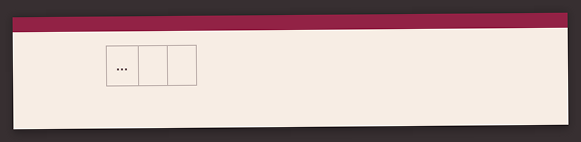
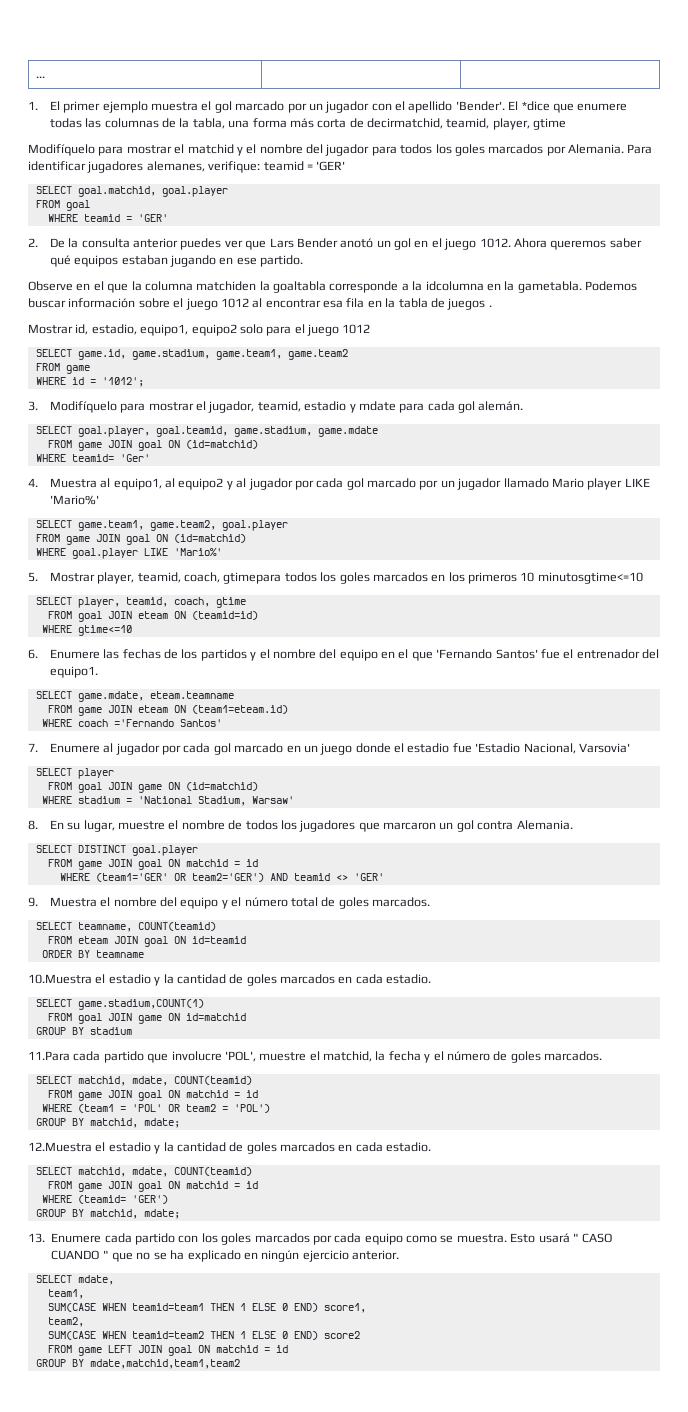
(128, 69) none -> [28,101,628,113] [49,118,567,130] [28,144,653,156] [28,161,346,173] [35,186,228,197] [35,200,90,211] [47,214,168,222] [28,238,642,250] [49,255,304,267] [28,281,637,293] [28,298,492,310] [28,324,371,336] [35,349,348,360] [35,363,90,374] [35,377,144,387] [28,401,524,413] [35,426,378,437] [47,440,258,451] [35,454,150,462] [28,478,650,490] [49,495,99,505] [35,520,288,531] [35,534,246,545] [35,548,222,559] [28,572,643,584] [35,597,246,608] [47,611,258,622] [41,625,132,636] [28,649,660,661] [49,666,98,678] [35,691,234,702] [47,705,288,716] [41,719,222,727] [28,743,630,755] [35,768,114,779] [47,782,258,793] [41,796,294,806] [28,820,573,832] [35,845,198,856] [47,859,258,870] [59,873,384,882] [28,897,431,909] [35,922,216,932] [47,936,246,947] [41,950,144,958] [28,974,432,986] [35,999,204,1010] [47,1013,246,1024] [35,1027,132,1035] [28,1051,602,1063] [35,1076,252,1086] [47,1090,258,1101] [41,1104,270,1113] [35,1118,180,1128] [28,1142,432,1154] [35,1167,252,1177] [47,1181,258,1192] [41,1195,168,1204] [35,1209,180,1219] [28,1233,613,1245] [51,1250,399,1262] [35,1275,114,1285] [47,1289,84,1299] [47,1303,366,1313] [47,1317,84,1327] [47,1331,360,1340] [47,1345,288,1356] [35,1359,240,1369] // 1. El primer ejemplo muestra el gol marcado por un jugador con el apellido 'Bender'. El *dice que enumere todas las columnas de la tabla, una forma más corta de decirmatchid, teamid, player, gtime // Modifíquelo para mostrar el matchid y el nombre del jugador para todos los goles marcados por Alemania. Para identificar jugadores alemanes, verifique: teamid = 'GER' // SELECT goal.matchid, goal.player // FROM goal // WHERE teamid = 'GER' // 2. De la consulta anterior puedes ver que Lars Bender anotó un gol en el juego 1012. Ahora queremos saber qué equipos estaban jugando en ese partido. // Observe en el que la columna matchiden la goaltabla corresponde a la idcolumna en la gametabla. Podemos buscar información sobre el juego 1012 al encontrar esa fila en la tabla de juegos . // Mostrar id, estadio, equipo1, equipo2 solo para el juego 1012 // SELECT game.id, game.stadium, game.team1, game.team2 // FROM game // WHERE id = '1012'; // 3. Modifíquelo para mostrar el jugador, teamid, estadio y mdate para cada gol alemán. // SELECT goal.player, goal.teamid, game.stadium, game.mdate // FROM game JOIN goal ON (id=matchid) // WHERE teamid= 'Ger' // 4. Muestra al equipo1, al equipo2 y al jugador por cada gol marcado por un jugador llamado Mario player LIKE 'Mario%' // SELECT game.team1, game.team2, goal.player // FROM game JOIN goal ON (id=matchid) // WHERE goal.player LIKE 'Mario%' // 5. Mostrar player, teamid, coach, gtimepara todos los goles marcados en los primeros 10 minutosgtime<=10 // SELECT player, teamid, coach, gtime // FROM goal JOIN eteam ON (teamid=id) // WHERE gtime<=10 // 6. Enumere las fechas de los partidos y el nombre del equipo en el que 'Fernando Santos' fue el entrenador del equipo1. // SELECT game.mdate, eteam.teamname // FROM game JOIN eteam ON (team1=eteam.id) // WHERE coach ='Fernando Santos' // 7. Enumere al jugador por cada gol marcado en un juego donde el estadio fue 'Estadio Nacional, Varsovia' // SELECT player // FROM goal JOIN game ON (id=matchid) // WHERE stadium = 'National Stadium, Warsaw' // 8. En su lugar, muestre el nombre de todos los jugadores que marcaron un gol contra Alemania. // SELECT DISTINCT goal.player // FROM game JOIN goal ON matchid = id // WHERE (team1='GER' OR team2='GER') AND teamid <> 'GER' // 9. Muestra el nombre del equipo y el número total de goles marcados. // SELECT teamname, COUNT(teamid) // FROM eteam JOIN goal ON id=teamid // ORDER BY teamname // 10.Muestra el estadio y la cantidad de goles marcados en cada estadio. // SELECT game.stadium,COUNT(1) // FROM goal JOIN game ON id=matchid // GROUP BY stadium // 11.Para cada partido que involucre 'POL', muestre el matchid, la fecha y el número de goles marcados. // SELECT matchid, mdate, COUNT(teamid) // FROM game JOIN goal ON matchid = id // WHERE (team1 = 'POL' OR team2 = 'POL') // GROUP BY matchid, mdate; // 12.Muestra el estadio y la cantidad de goles marcados en cada estadio. // SELECT matchid, mdate, COUNT(teamid) // FROM game JOIN goal ON matchid = id // WHERE (teamid= 'GER') // GROUP BY matchid, mdate; // 13. Enumere cada partido con los goles marcados por cada equipo como se muestra. Esto usará " CASO CUANDO " que no se ha explicado en ningún ejercicio anterior. // SELECT mdate, // team1, // SUM(CASE WHEN teamid=team1 THEN 1 ELSE 0 END) score1, // team2, // SUM(CASE WHEN teamid=team2 THEN 1 ELSE 0 END) score2 // FROM game LEFT JOIN goal ON matchid = id // GROUP BY mdate,matchid,team1,team2

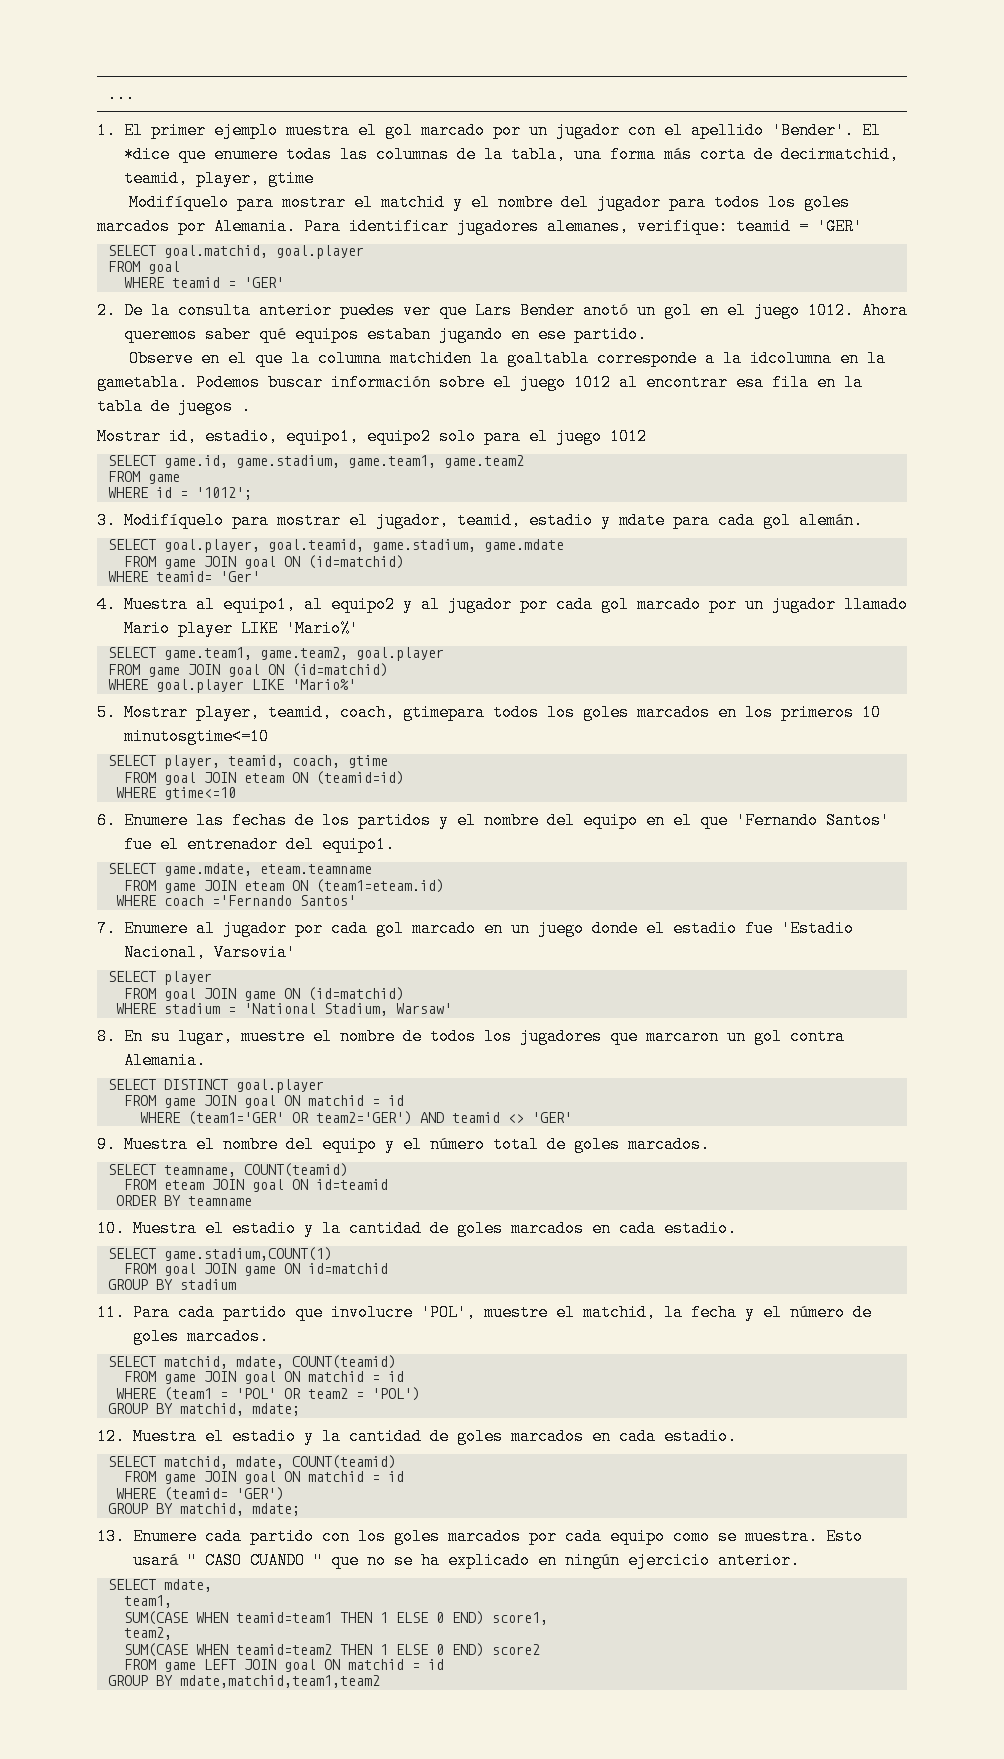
[28,974,92,984] 10.Muestra -> [97,1220,197,1237] 10. Muestra
[28,1051,70,1061] 11.Para -> [97,1304,170,1321] 11. Para
[28,1142,92,1152] 12.Muestra -> [97,1428,197,1445] 12. Muestra

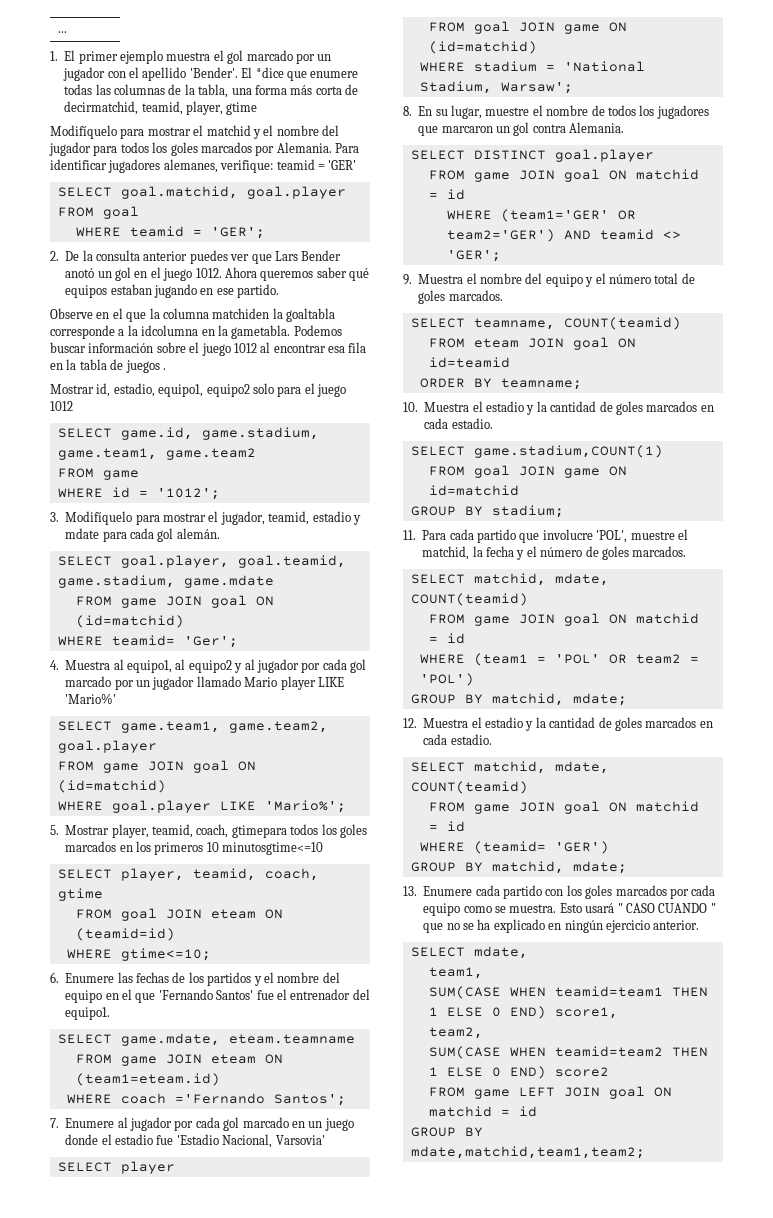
[243,277,284,288] 'GER' -> [210,227,265,239] 'GER';
[219,571,260,582] 'Ger' -> [183,636,238,648] 'Ger';
[291,679,356,690] 'Mario%' -> [264,800,346,813] 'Mario%';
[163,787,236,800] gtime<=10 -> [120,948,211,961] gtime<=10;
[299,895,356,906] Santos' -> [273,1094,346,1106] Santos';
[395,1003,452,1014] Warsaw' -> [500,82,573,94] Warsaw';
[531,1112,572,1123] 'GER' -> [446,250,501,262] 'GER';
[187,1196,252,1206] teamname -> [500,378,582,390] teamname;
[179,1279,236,1290] stadium -> [491,505,564,518] stadium;
[179,1675,380,1688] mdate,matchid,team1,team2 -> [410,1146,645,1159] mdate,matchid,team1,team2;

